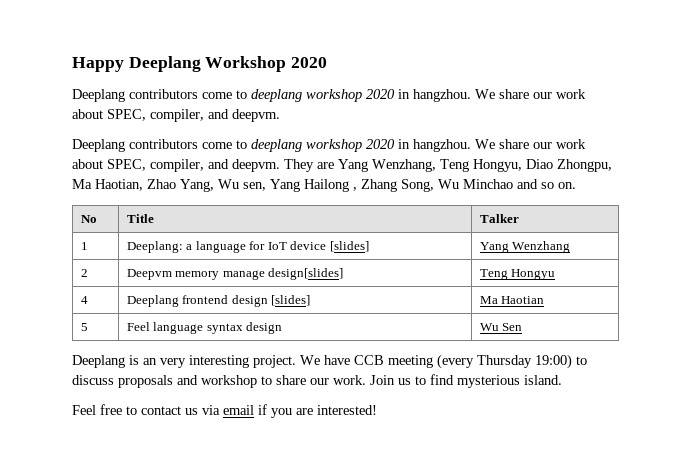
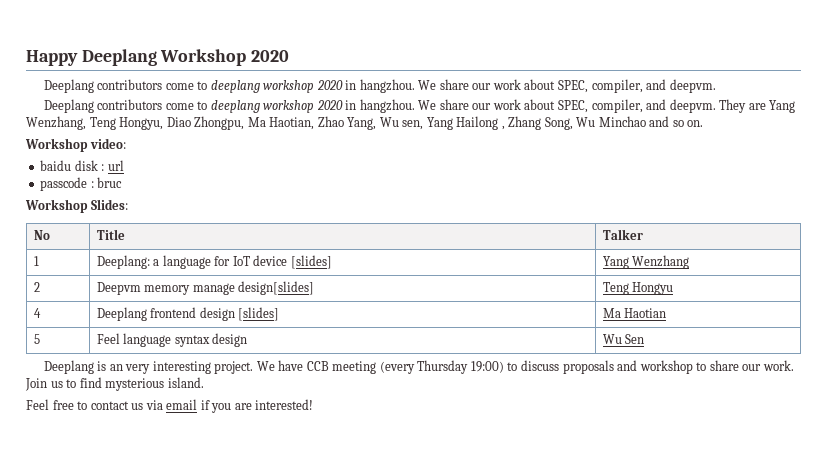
(576, 185) none -> [25,138,126,152] [40,160,124,171] [40,177,123,191] [25,199,128,213] // Workshop video: // baidu disk : url // passcode : bruc // Workshop Slides:

